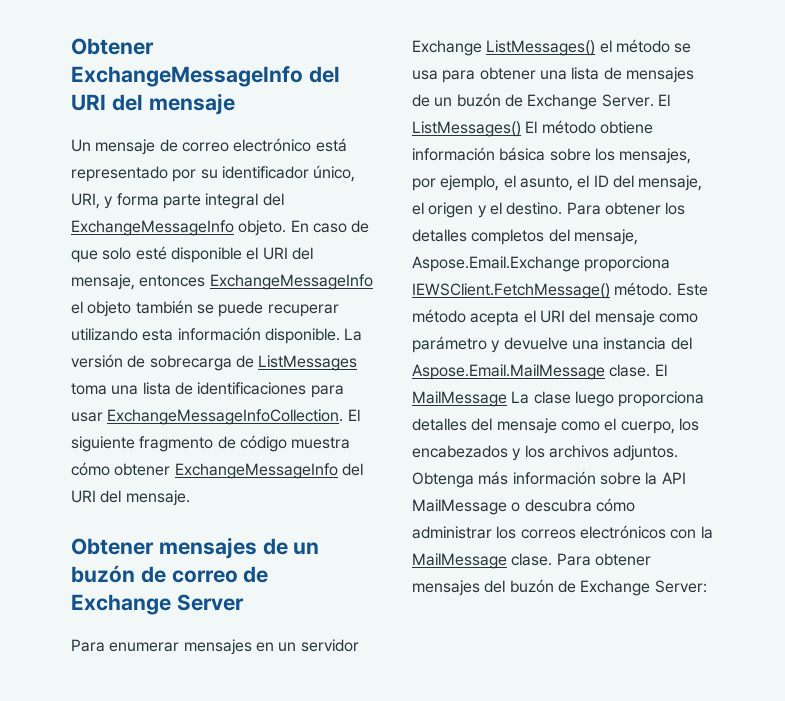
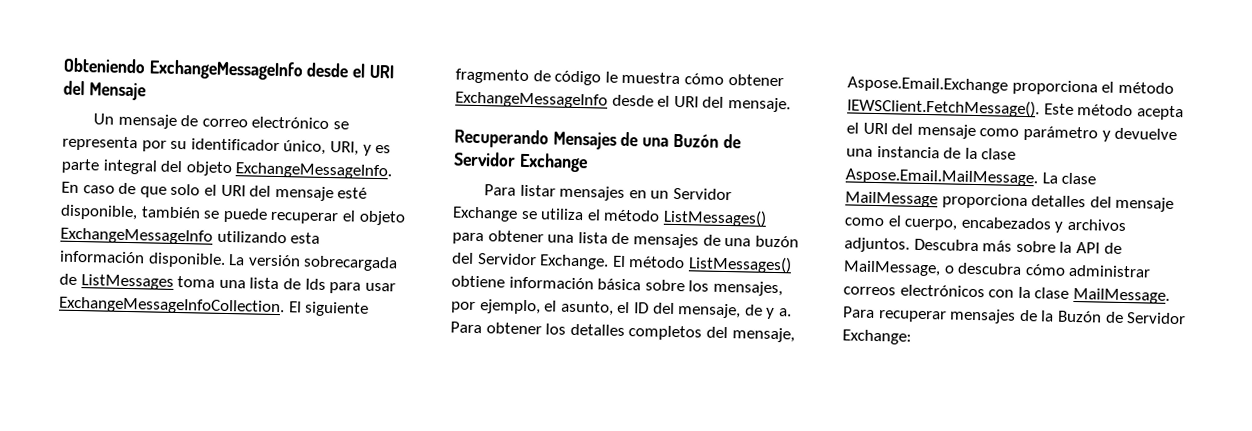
[71,38,154,55] [71,66,340,87] [71,93,235,115] Obtener ExchangeMessageInfo del URI del mensaje -> [63,57,394,81] [63,80,146,101] Obteniendo ExchangeMessageInfo desde el URI del Mensaje
[315,138,347,152] [71,166,168,182] está representado -> [332,121,349,130] [62,135,138,152] se representa
[116,193,159,206] forma -> [375,144,392,154] es
[71,220,287,236] ExchangeMessageInfo objeto. -> [185,161,393,180] objeto ExchangeMessageInfo.
[135,246,313,263] [71,274,373,290] [71,301,132,317] esté disponible el URI del mensaje, entonces ExchangeMessageInfo el objeto -> [203,184,368,202] [60,204,138,221] el URI del mensaje esté disponible,
(339, 310) none -> [341,210,406,226] [60,227,213,245] el objeto ExchangeMessageInfo
[127,355,232,371] de sobrecarga -> [303,255,399,272] sobrecargada
[197,382,307,395] identificaciones -> [304,278,326,290] Ids
(287, 443) none -> [604,71,618,83] le
[341,463,363,476] del -> [611,94,671,107] desde el
[71,537,320,559] [71,565,269,583] [71,594,244,615] [71,639,180,652] Obtener mensajes de un buzón de correo de Exchange Server // Para enumerar -> [454,128,741,150] [453,151,588,173] [484,184,556,197] Recuperando Mensajes de una Buzón de Servidor Exchange // Para listar
[300,639,359,652] [412,39,692,56] [412,70,438,80] servidor Exchange ListMessages() el método se usa -> [672,187,732,201] [452,206,767,227] Servidor Exchange se utiliza el método ListMessages()
[434,93,670,110] [412,121,521,137] un buzón de Exchange Server. El ListMessages() -> [724,235,799,248] [452,252,610,270] una buzón del Servidor Exchange.
(596, 127) none -> [687,255,792,274] ListMessages()
[412,202,563,218] el origen y el destino. -> [744,304,792,320] de y a.
[412,282,673,299] IEWSClient.FetchMessage() método. -> [1101,81,1174,94] [847,97,1040,118] el método IEWSClient.FetchMessage().
[670,337,692,350] [412,364,667,380] [412,391,507,407] del Aspose.Email.MailMessage clase. El MailMessage -> [943,147,1017,160] [845,168,1038,187] de la clase Aspose.Email.MailMessage.
[574,391,614,407] luego -> [845,191,938,208] MailMessage
[678,418,699,431] los -> (958, 224) none
[524,445,545,458] los -> (1064, 227) none
[412,471,596,488] Obtenga más información -> [913,238,1013,252] Descubra más
[412,499,507,515] MailMessage -> [1103,242,1122,254] [843,260,941,277] de MailMessage,
[496,526,517,539] los -> (1152, 271) none
[412,553,651,569] [412,579,707,596] MailMessage clase. Para obtener mensajes del buzón de Exchange Server: -> [1034,287,1170,304] [842,306,1187,325] [842,329,912,345] clase MailMessage. Para recuperar mensajes de la Buzón de Servidor Exchange:

